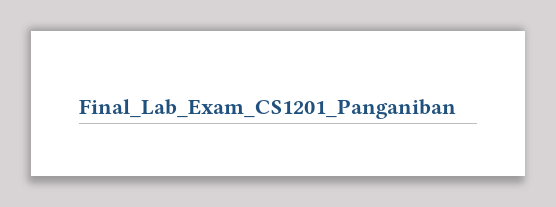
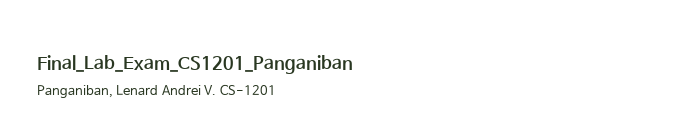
(456, 109) none -> [37,84,276,99] // Panganiban, Lenard Andrei V. CS-1201

